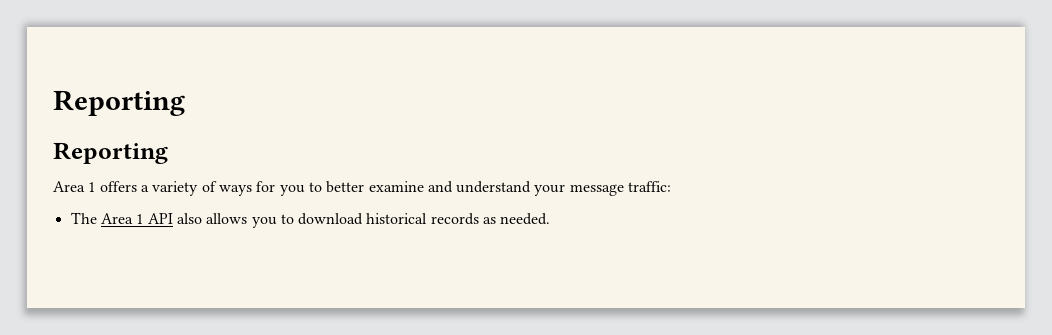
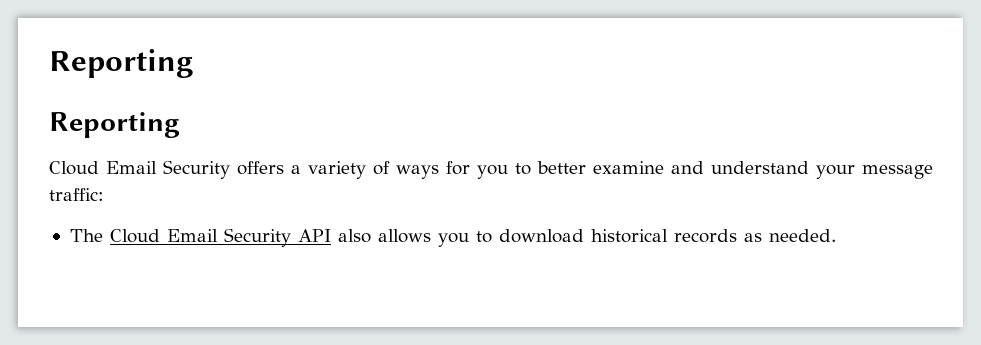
[53,181,96,192] Area 1 -> [49,160,230,179] Cloud Email Security
[100,213,144,224] Area 1 -> [109,228,291,247] Cloud Email Security

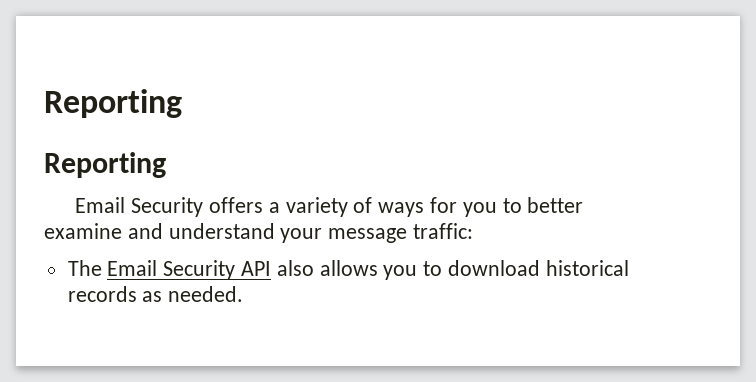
[49,161,99,175] Cloud -> (166, 165) none
[109,229,160,243] Cloud -> (102, 268) none

